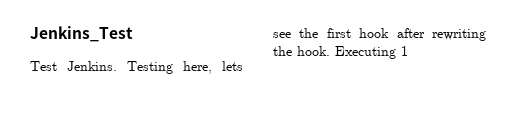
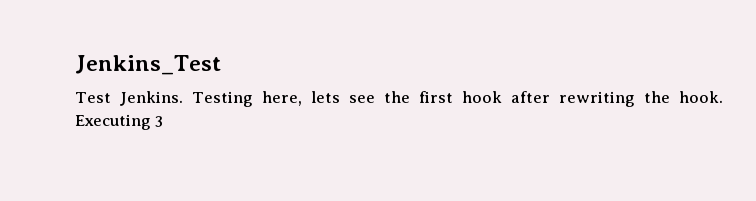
[401,46,408,56] 1 -> [155,116,164,127] 3

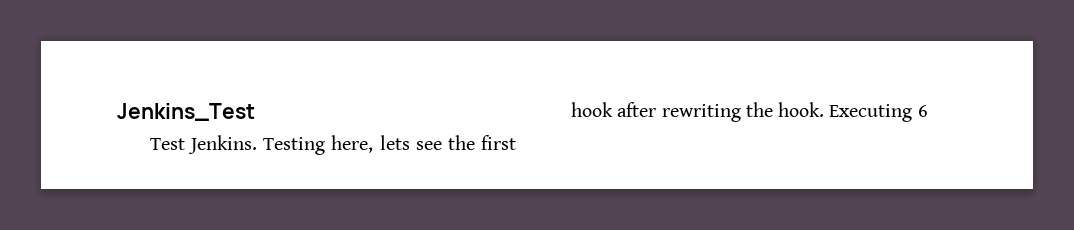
[155,116,164,127] 3 -> [917,105,928,117] 6

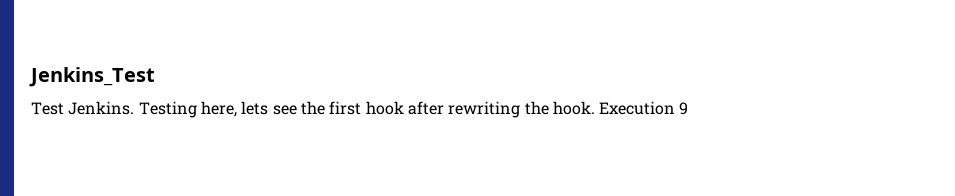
[829,104,928,122] Executing 6 -> [599,101,689,115] Execution 9

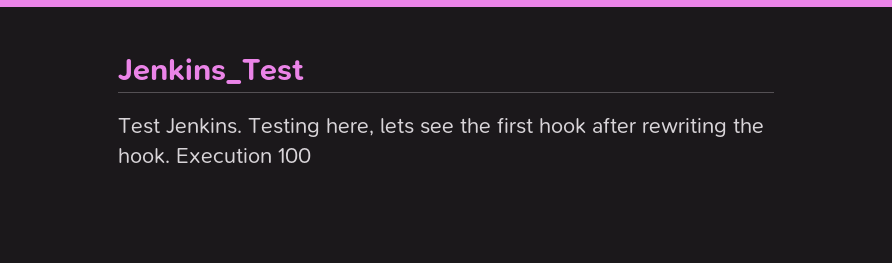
[679,102,689,115] 9 -> [278,148,311,163] 100

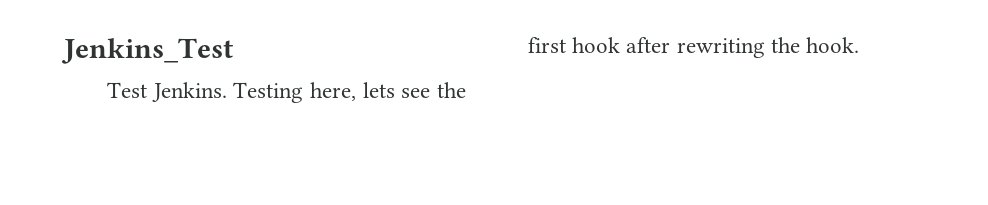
[176,148,311,163] Execution 100 -> (860, 45) none

